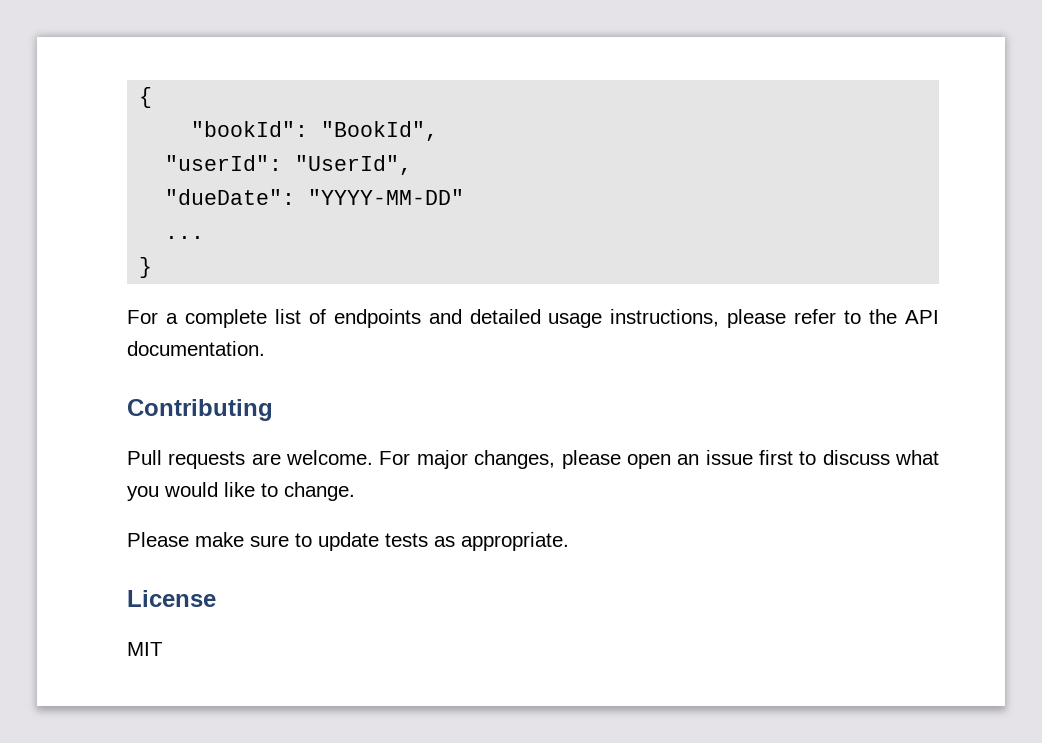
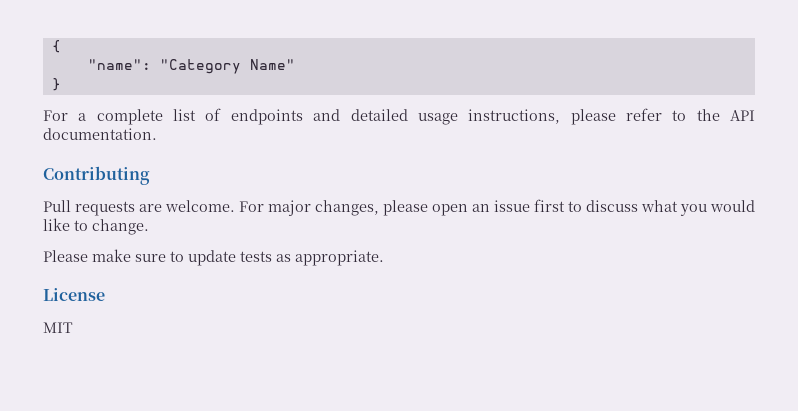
[191,121,439,141] [165,155,413,175] [165,189,465,205] [165,236,205,239] "bookId": "BookId", // "userId": "UserId", // "dueDate": "YYYY-MM-DD" // ... -> [87,59,295,74] "name": "Category Name"

